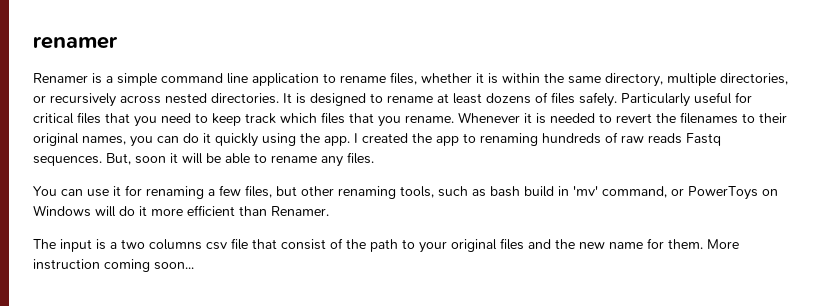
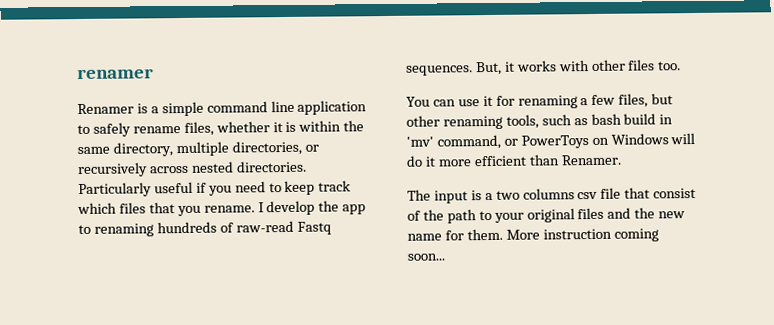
(336, 78) none -> [92,122,131,137] safely
[283,92,752,107] [33,112,130,124] It is designed to rename at least dozens of files safely. Particularly useful for critical files that -> [78,181,207,198] Particularly useful if
[458,112,787,124] [33,133,408,147] Whenever it is needed to revert the filenames to their original names, you can do it quickly using the app. I created -> [257,200,316,216] I develop
[621,133,682,144] raw reads -> [235,220,294,233] raw-read
[135,152,374,167] soon it will be able to rename any files. -> [504,59,682,72] it works with other files too.

